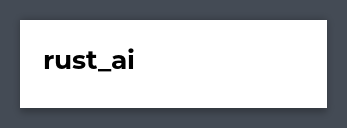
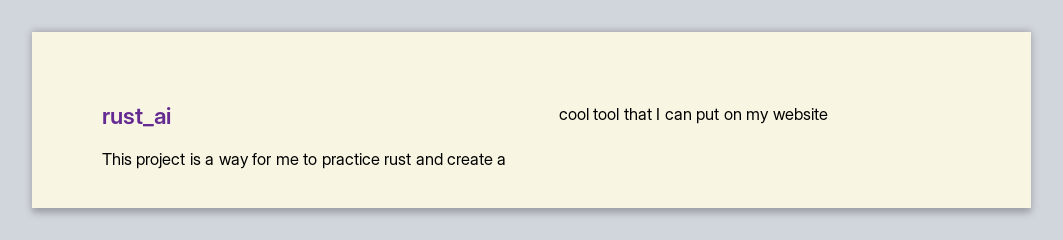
(135, 60) none -> [102,153,507,169] [559,108,828,124] // This project is a way for me to practice rust and create a cool tool that I can put on my website

